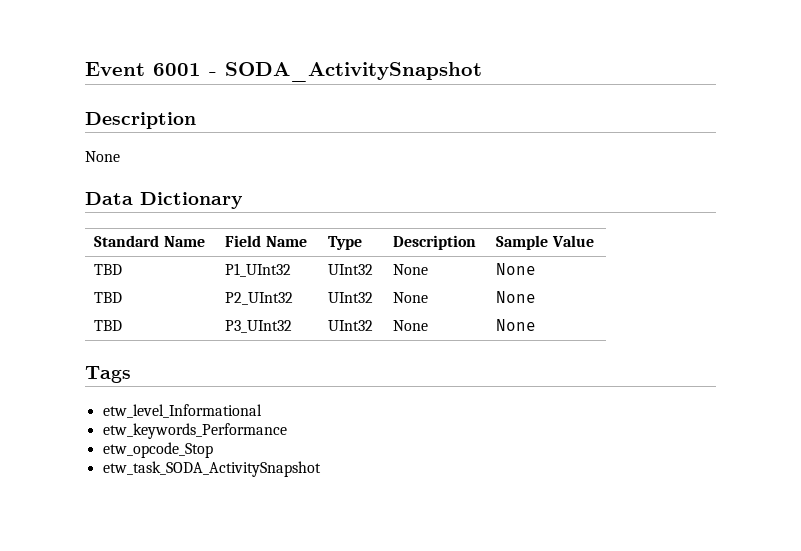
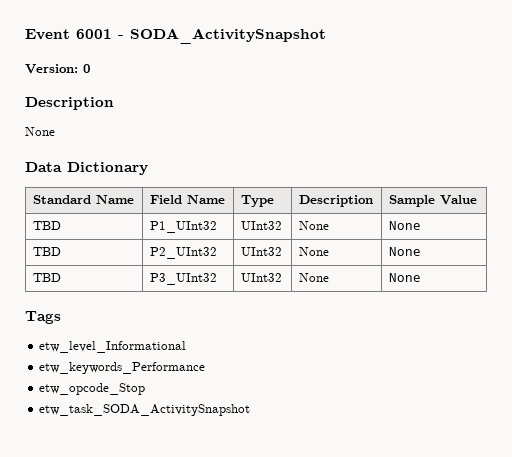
(482, 72) none -> [25,64,90,74] // Version: 0

